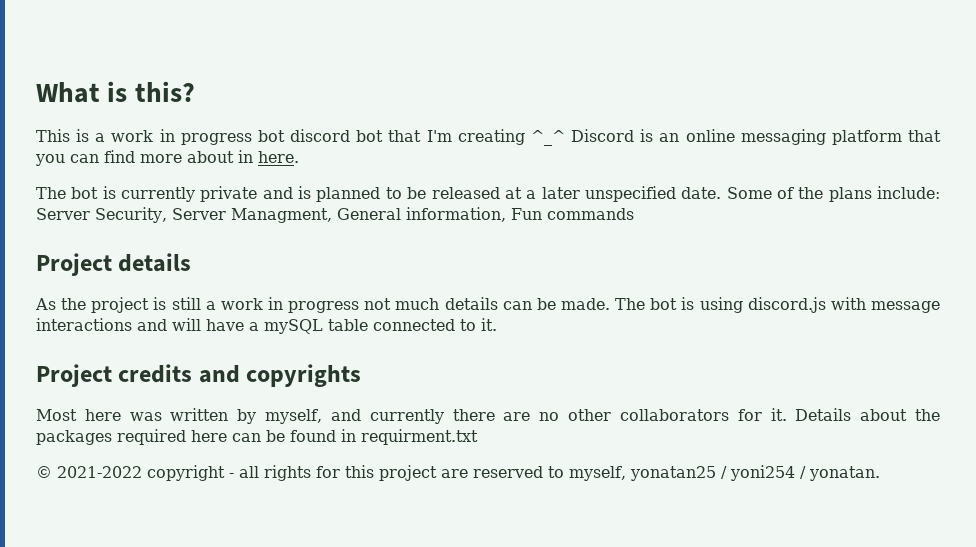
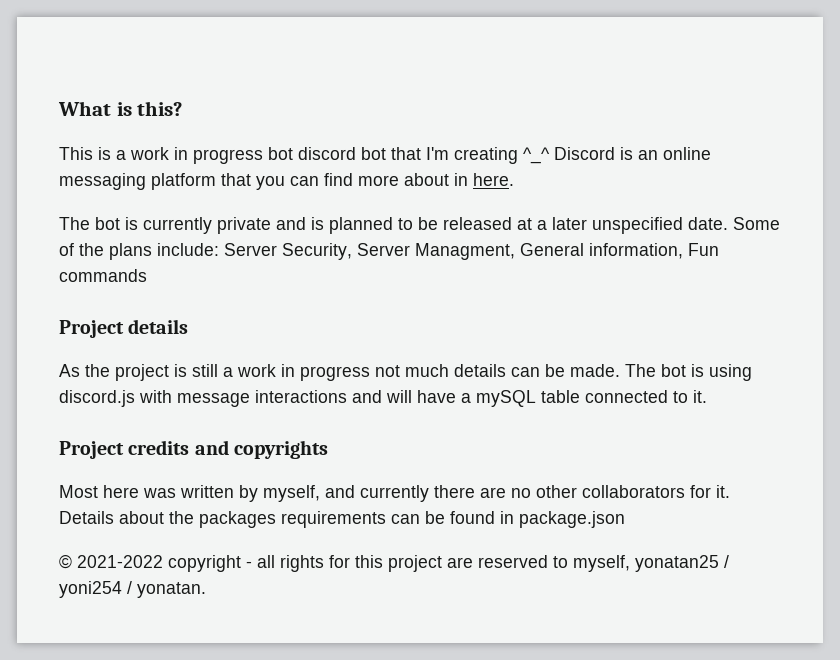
[117,429,227,445] required here -> [281,511,386,528] requirements
[361,429,478,445] requirment.txt -> [519,511,625,528] package.json

